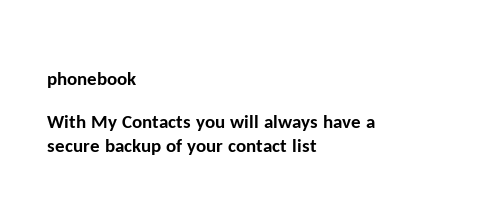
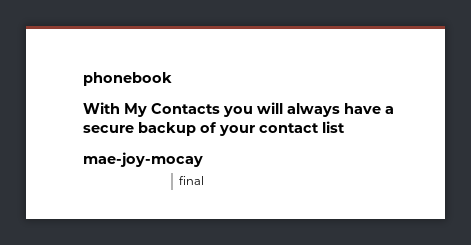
(317, 145) none -> [83,152,203,167] [179,176,204,185] // mae-joy-mocay // final

